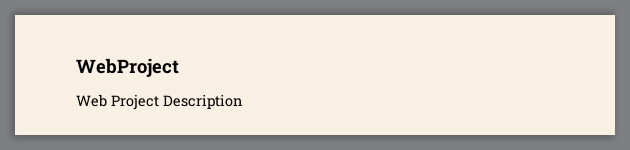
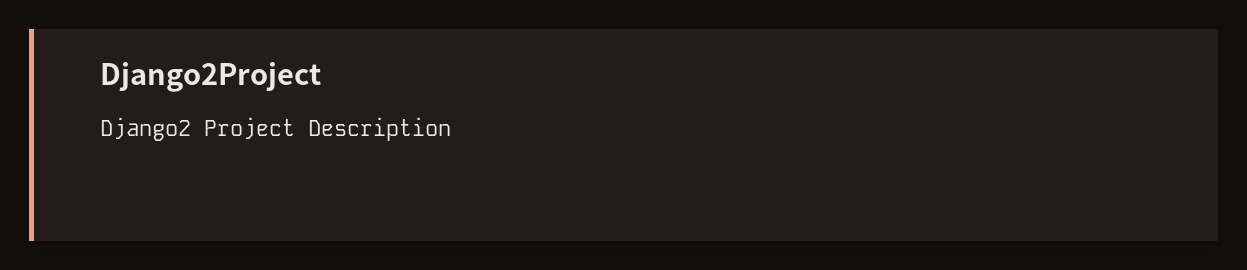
[76,58,179,77] [76,94,107,107] WebProject // Web -> [100,62,321,92] [100,117,191,141] Django2Project // Django2

